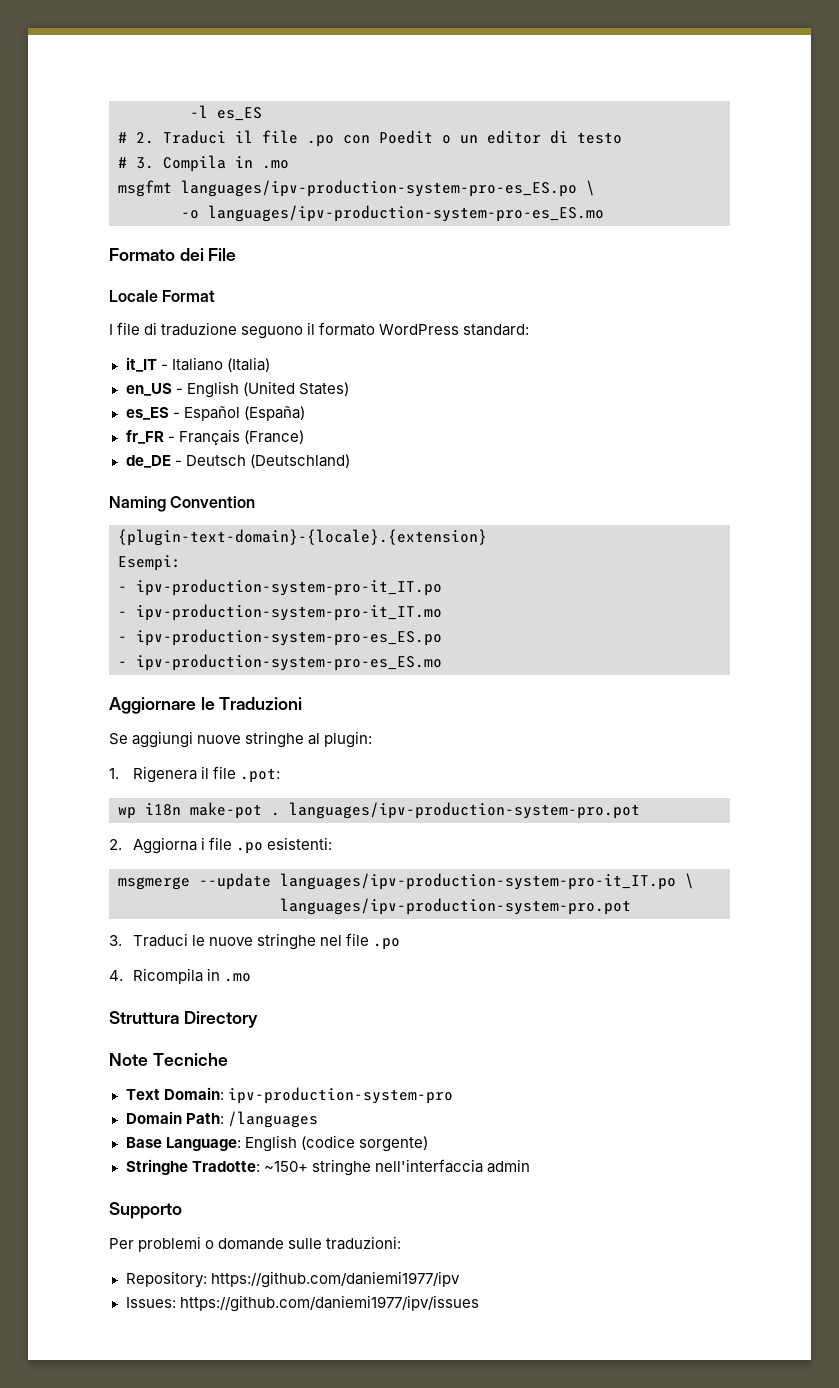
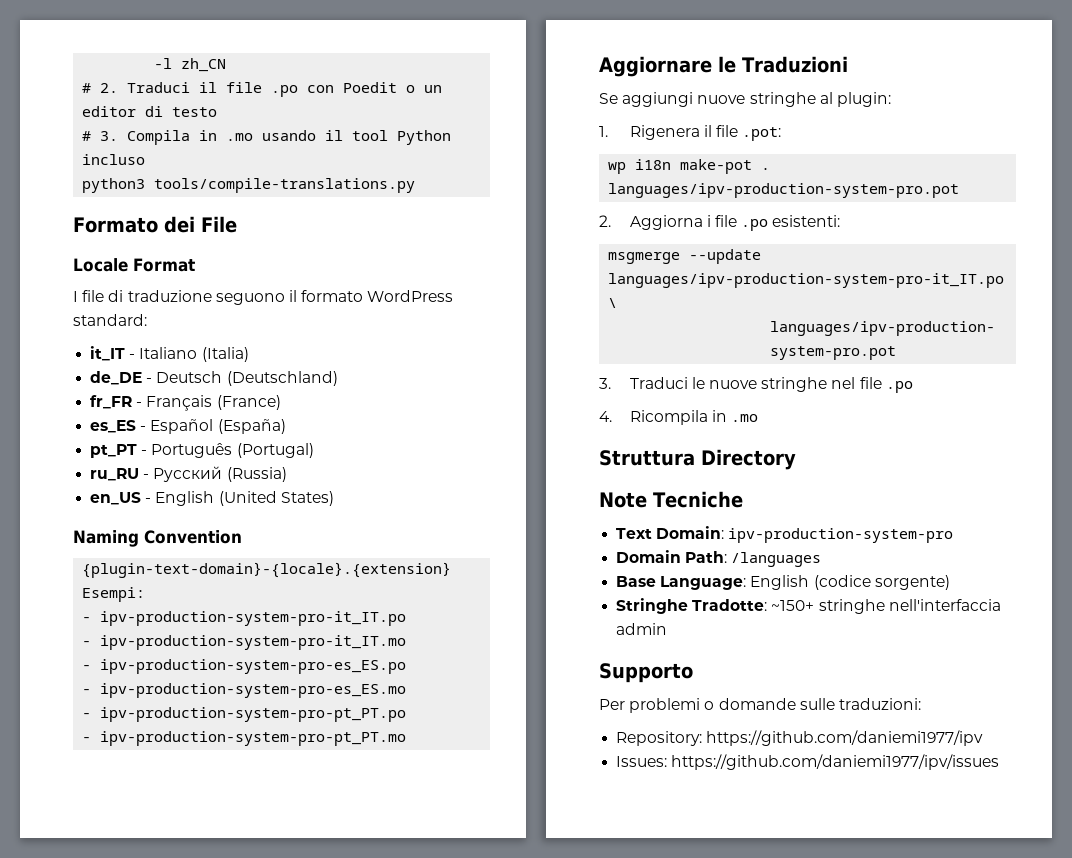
[217,107,262,121] es_ES -> [181,58,227,72] zh_CN
[118,180,595,197] [181,205,604,222] // msgfmt languages/ipv-production-system-pro-es_ES.po \ // -o languages/ipv-production-system-pro-es_ES.mo -> [262,130,452,145] [82,154,146,165] [82,178,416,193] usando il tool Python incluso // python3 tools/compile-translations.py
[125,381,349,398] [125,406,305,421] [125,429,304,445] [125,454,350,468] en_US - English (United States) // es_ES - Español (España) // fr_FR - Français (France) // de_DE - Deutsch (Deutschland) -> [90,371,338,386] [90,395,281,411] [90,419,286,434] [90,443,314,458] [90,466,287,482] [90,491,334,506] de_DE - Deutsch (Deutschland) // fr_FR - Français (France) // es_ES - Español (España) // pt_PT - Português (Portugal) // ru_RU - Русский (Russia) // en_US - English (United States)
(442, 662) none -> [82,707,407,722] [82,731,407,746] // - ipv-production-system-pro-pt_PT.po // - ipv-production-system-pro-pt_PT.mo

